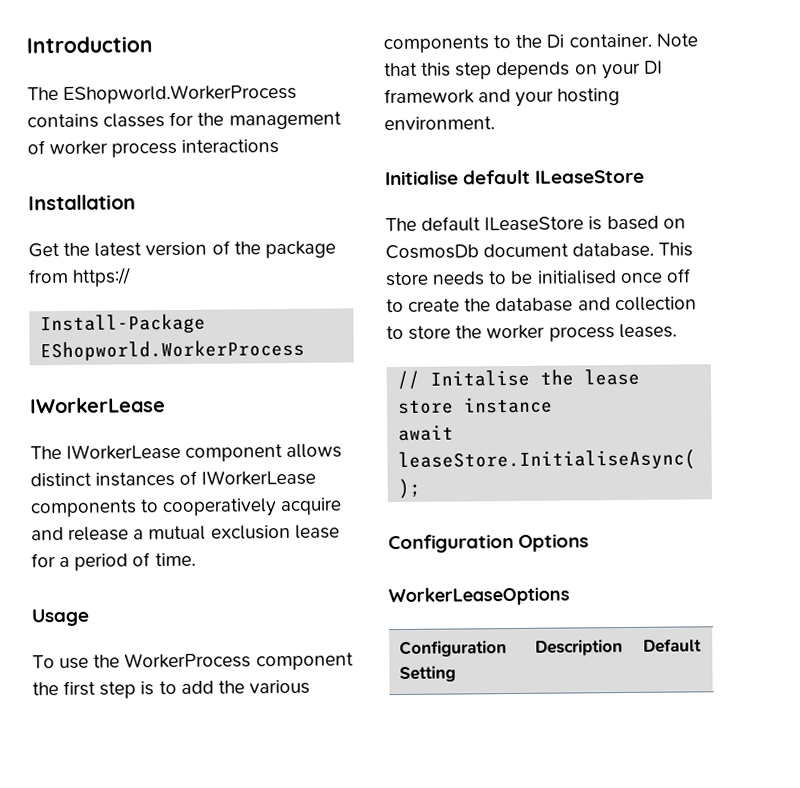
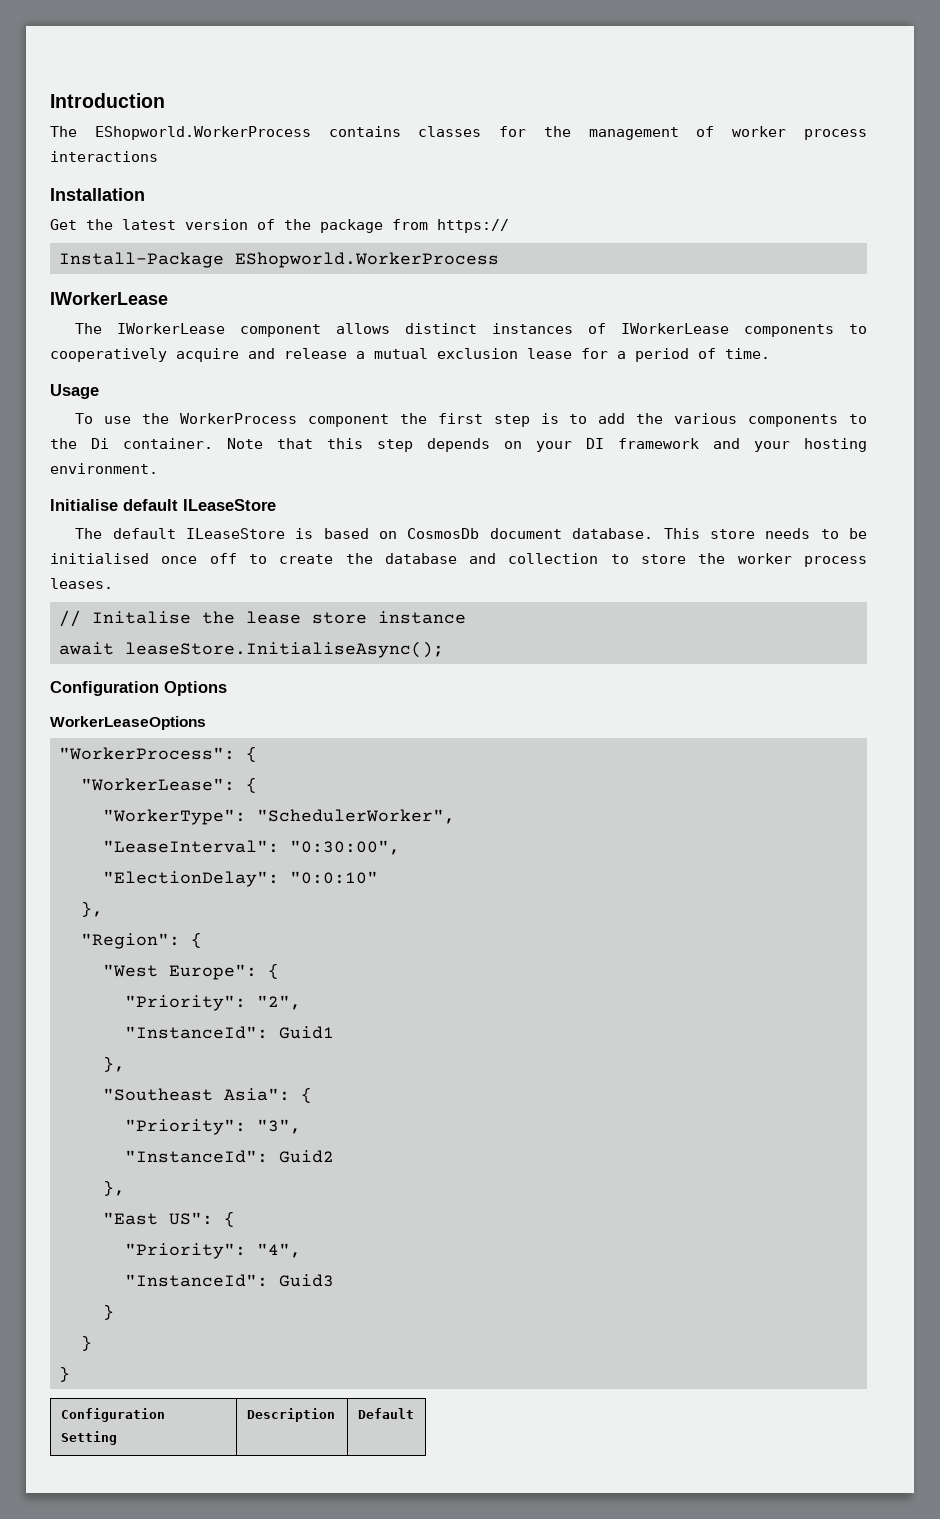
(570, 596) none -> [58,746,257,762] [80,777,257,793] [102,809,455,825] [102,840,400,855] [102,871,378,887] [80,901,103,917] [80,932,202,949] [102,963,279,980] [124,995,301,1011] [124,1026,334,1039] [102,1056,125,1072] [102,1087,312,1103] [124,1119,301,1135] [124,1150,334,1163] [102,1180,125,1196] [102,1211,235,1227] [124,1243,301,1259] [124,1274,334,1287] [102,1304,114,1320] [80,1335,92,1351] [58,1366,70,1382] // "WorkerProcess": { // "WorkerLease": { // "WorkerType": "SchedulerWorker", // "LeaseInterval": "0:30:00", // "ElectionDelay": "0:0:10" // }, // "Region": { // "West Europe": { // "Priority": "2", // "InstanceId": Guid1 // }, // "Southeast Asia": { // "Priority": "3", // "InstanceId": Guid2 // }, // "East US": { // "Priority": "4", // "InstanceId": Guid3 // } // } // }

